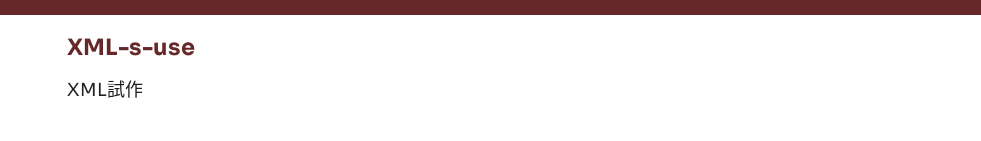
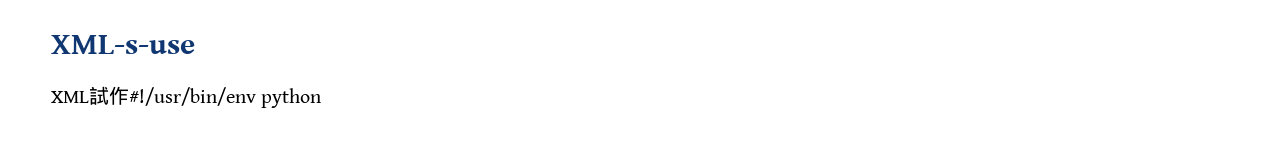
(143, 89) none -> [129,87,322,108] #!/usr/bin/env python

